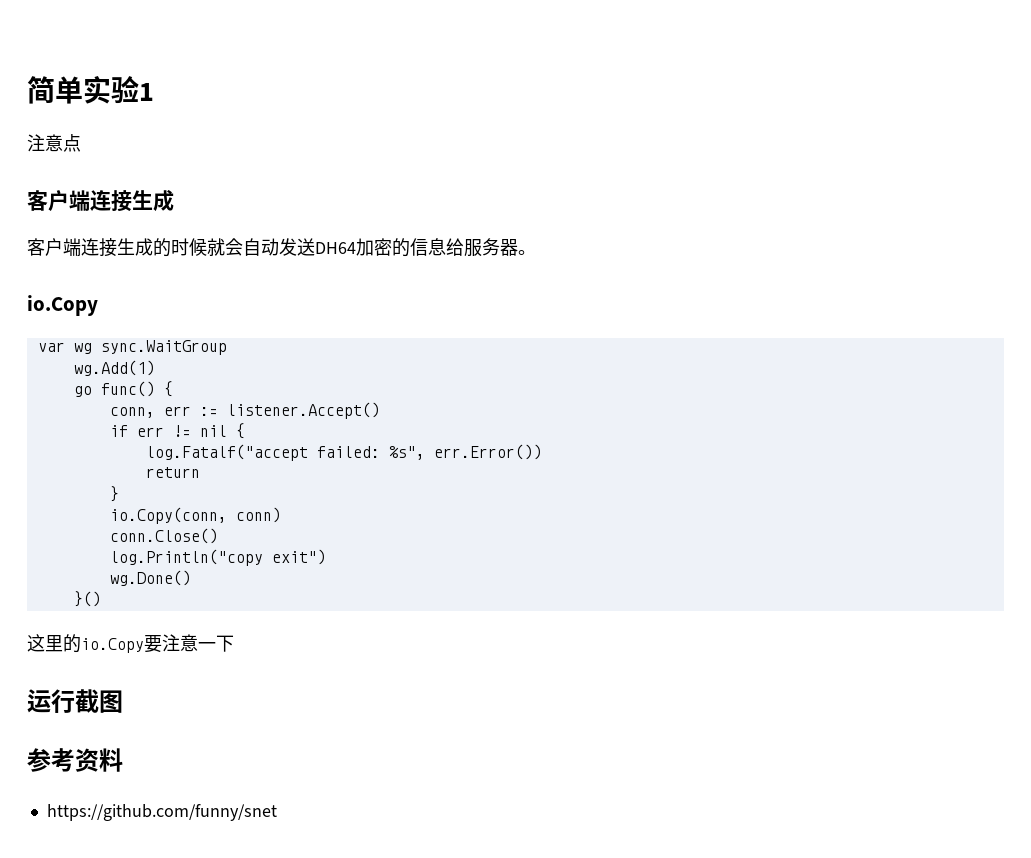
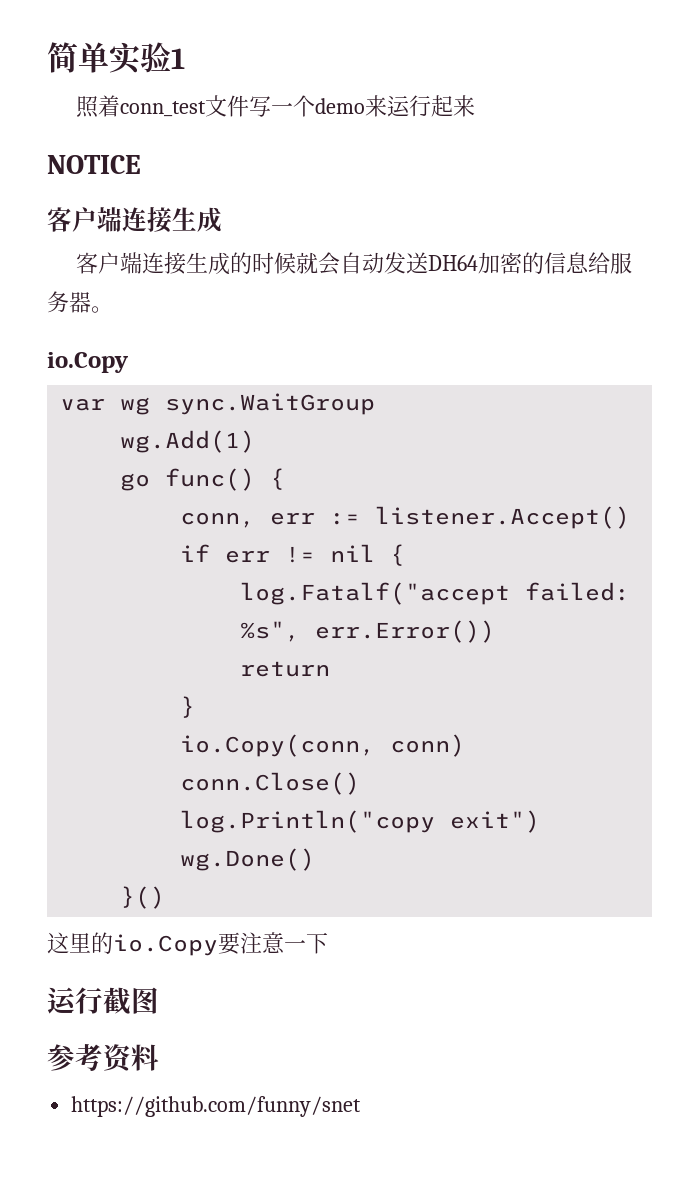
[27,134,81,152] 注意点 -> [75,95,475,118] [47,155,141,174] 照着conn_test文件写一个demo来运行起来 // NOTICE

